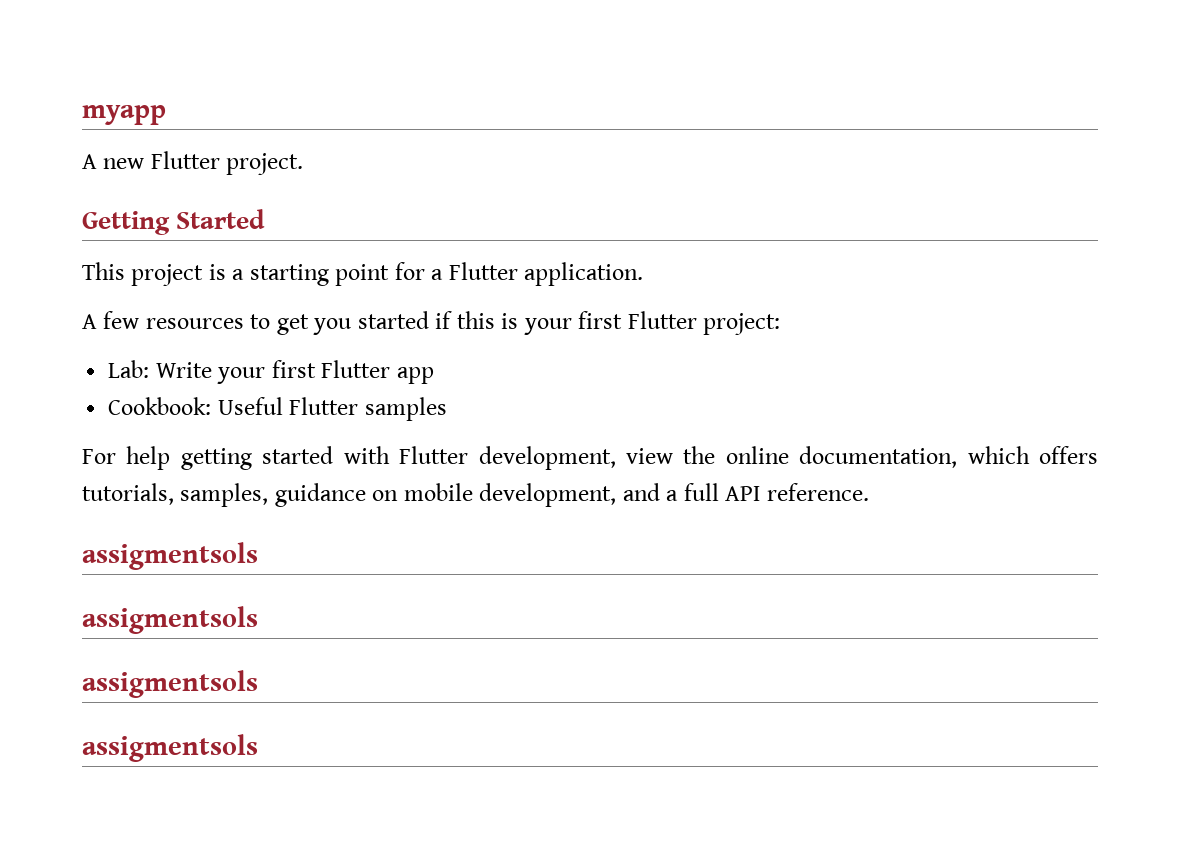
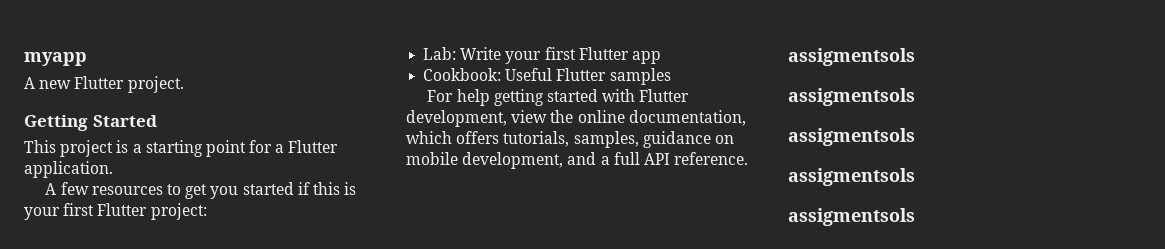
(258, 748) none -> [788,208,915,226] // assigmentsols

